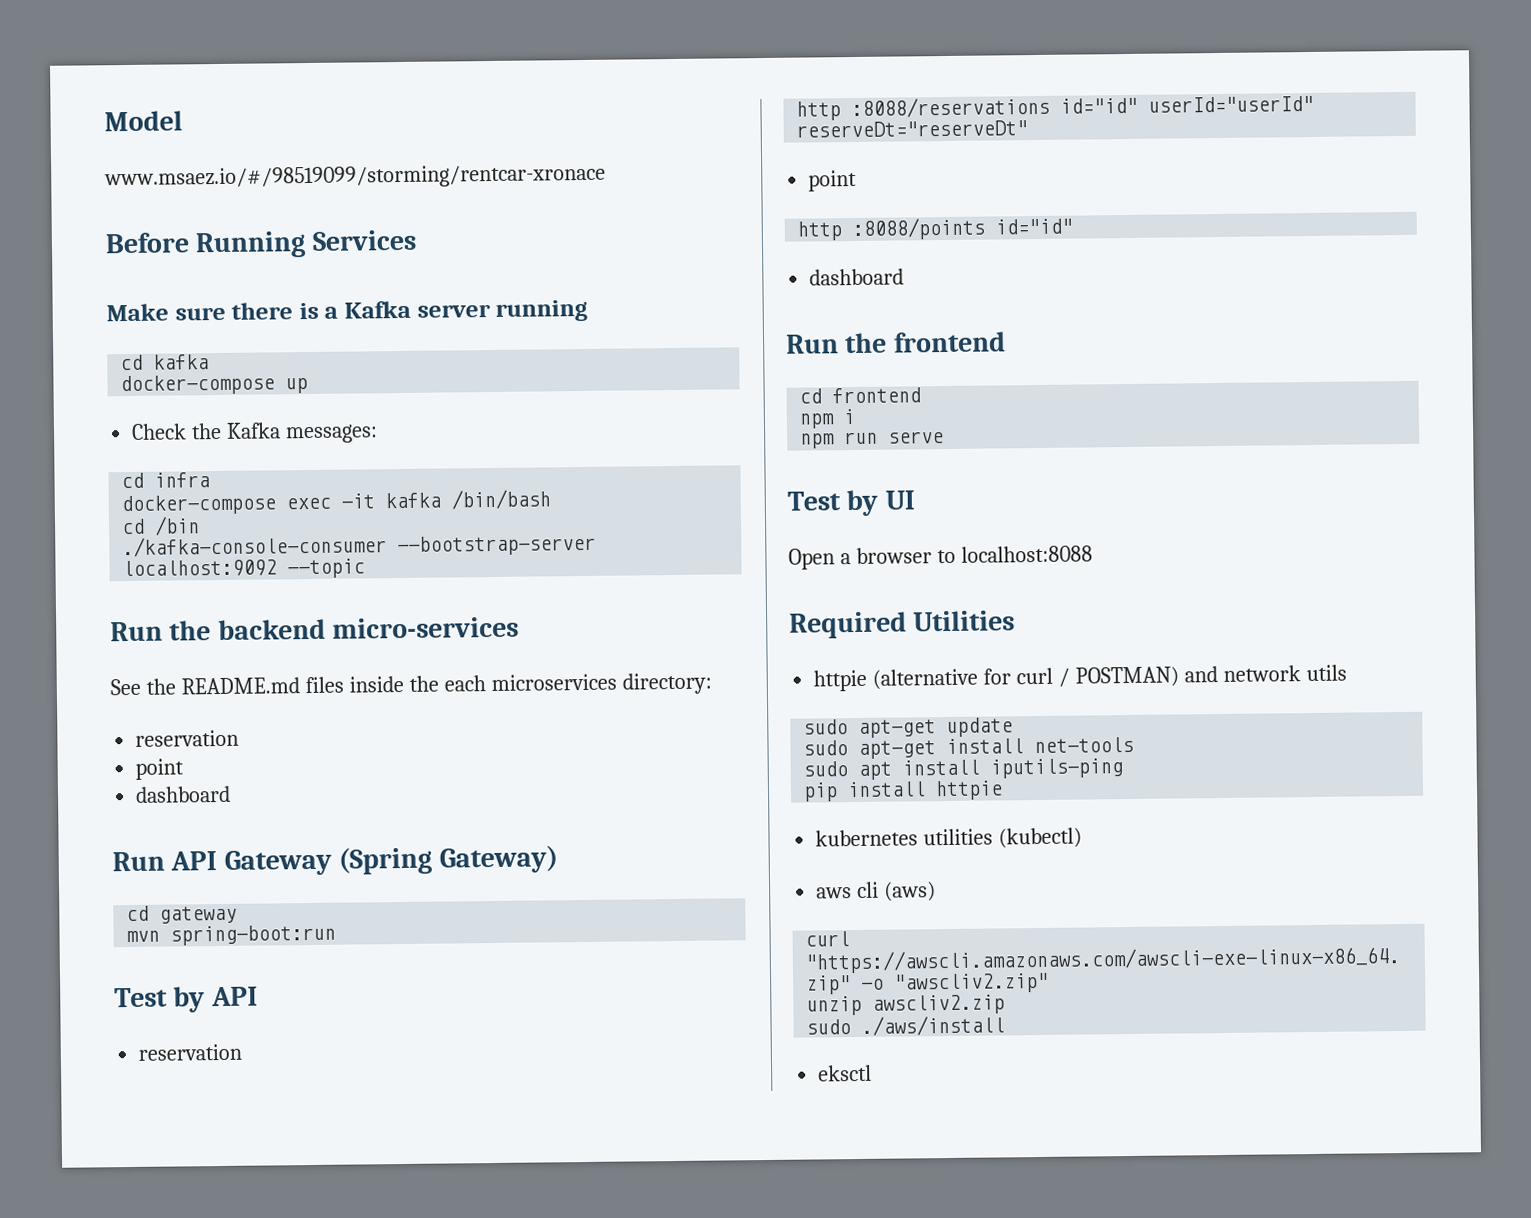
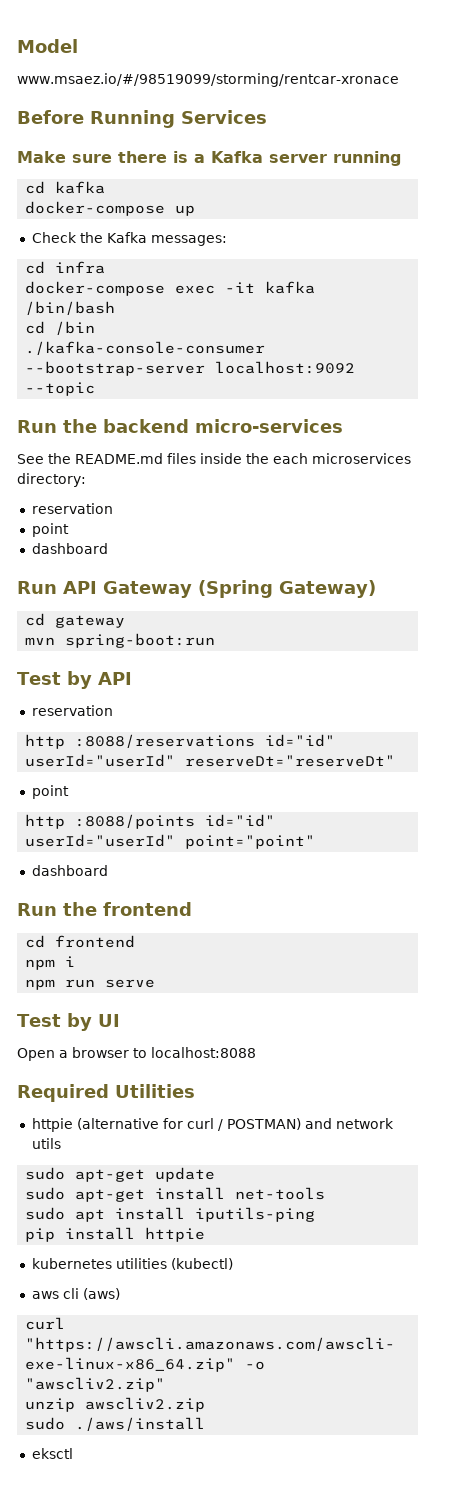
(1074, 226) none -> [25,834,316,849] userId="userId" point="point"

